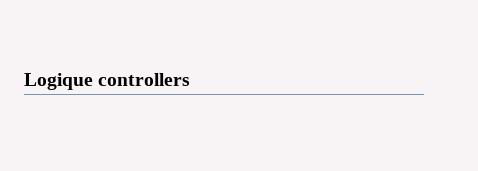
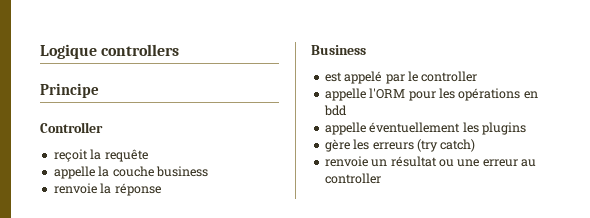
(191, 79) none -> [40,83,99,98] [40,122,103,133] [53,149,148,162] [53,166,208,179] [53,183,161,196] [311,45,366,55] [324,71,478,84] [324,88,538,101] [323,105,347,116] [324,122,526,135] [324,139,476,152] [324,156,536,167] [324,173,381,184] // Principe // Controller // reçoit la requête // appelle la couche business // renvoie la réponse // Business // est appelé par le controller // appelle l'ORM pour les opérations en bdd // appelle éventuellement les plugins // gère les erreurs (try catch) // renvoie un résultat ou une erreur au controller

